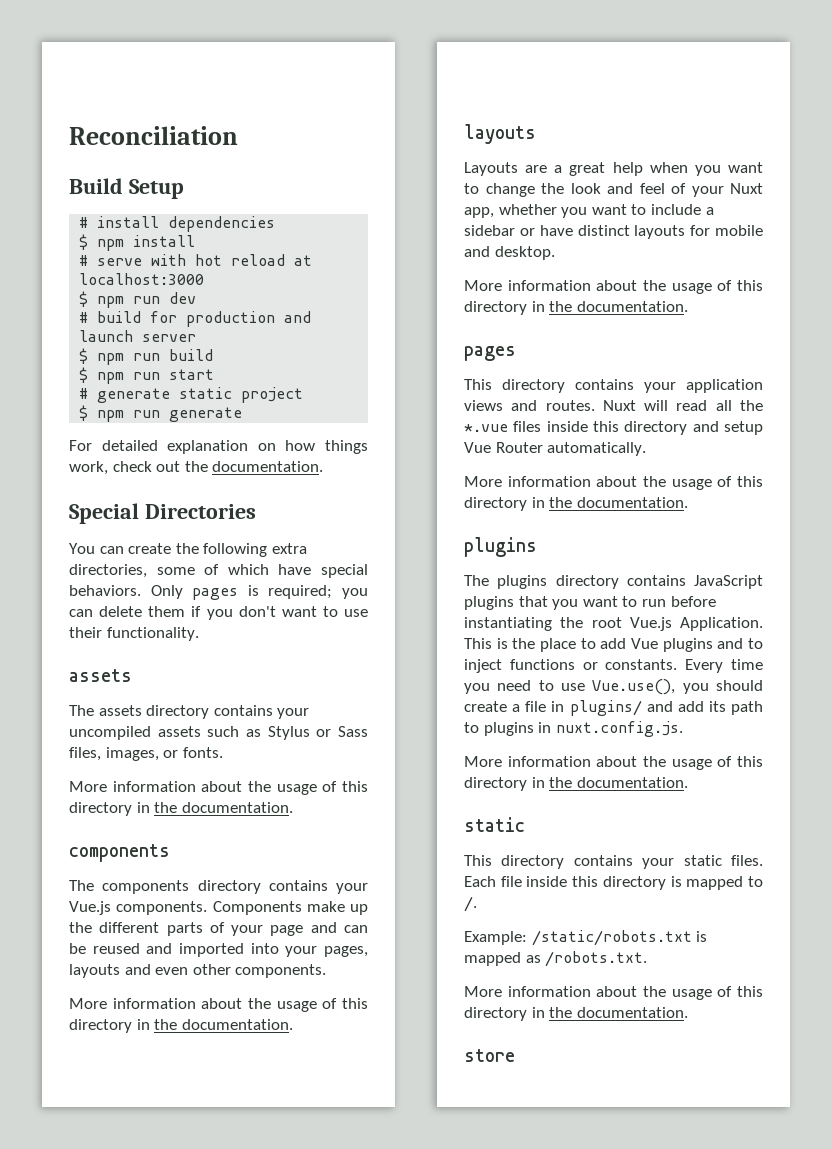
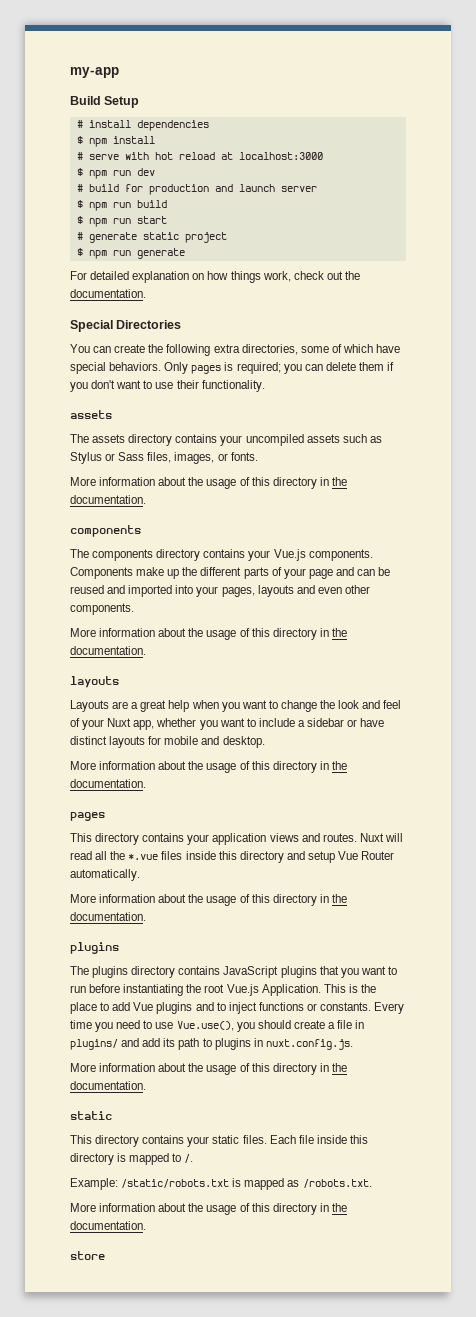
[69,126,238,145] Reconciliation -> [70,67,119,78] my-app

